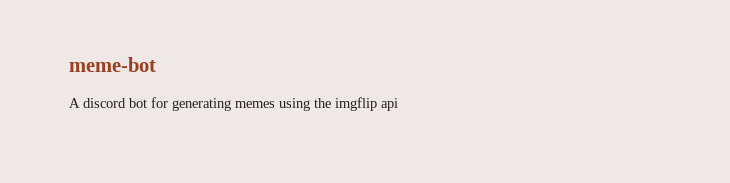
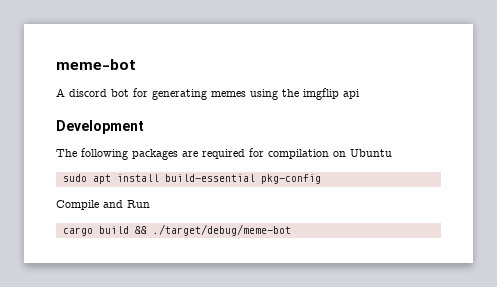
(398, 104) none -> [56,120,144,134] [56,148,392,160] [62,174,321,184] [56,200,150,210] [62,224,291,236] // Development // The following packages are required for compilation on Ubuntu // sudo apt install build-essential pkg-config // Compile and Run // cargo build && ./target/debug/meme-bot

